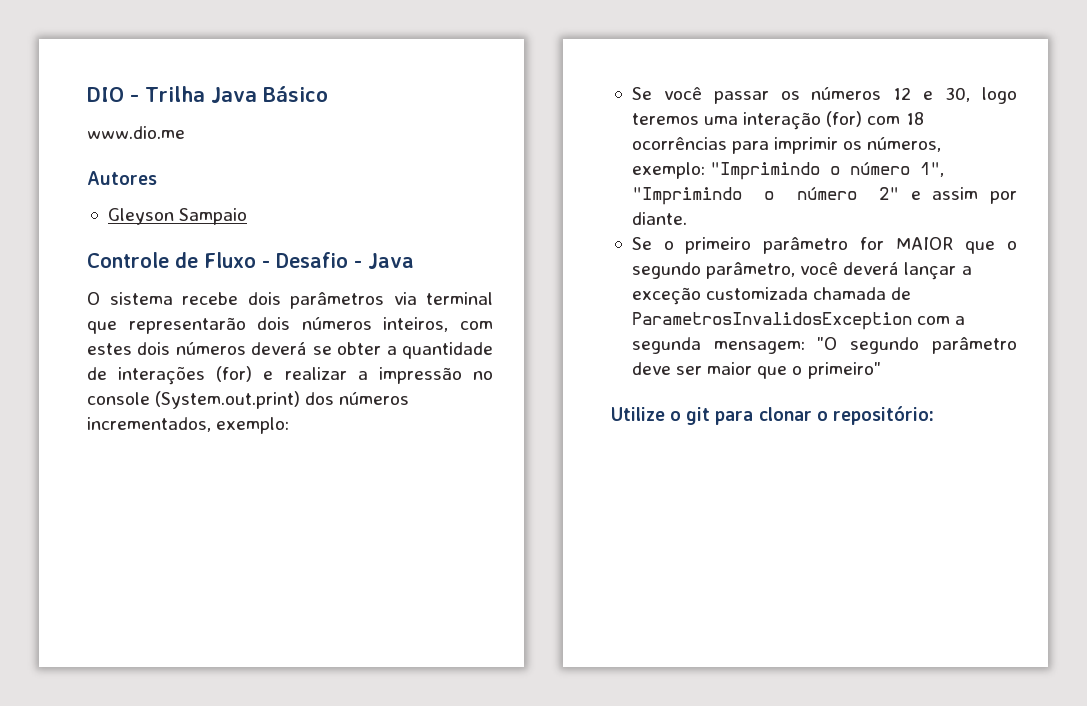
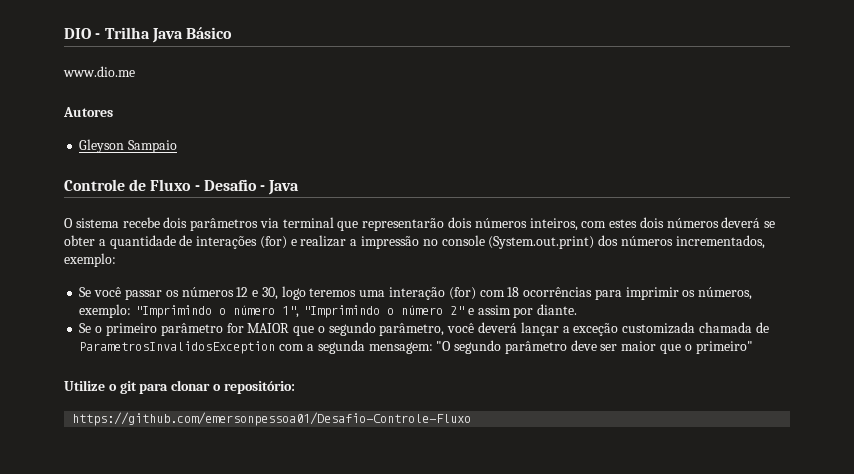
(934, 415) none -> [72,412,472,426] // https://github.com/emersonpessoa01/Desafio-Controle-Fluxo

